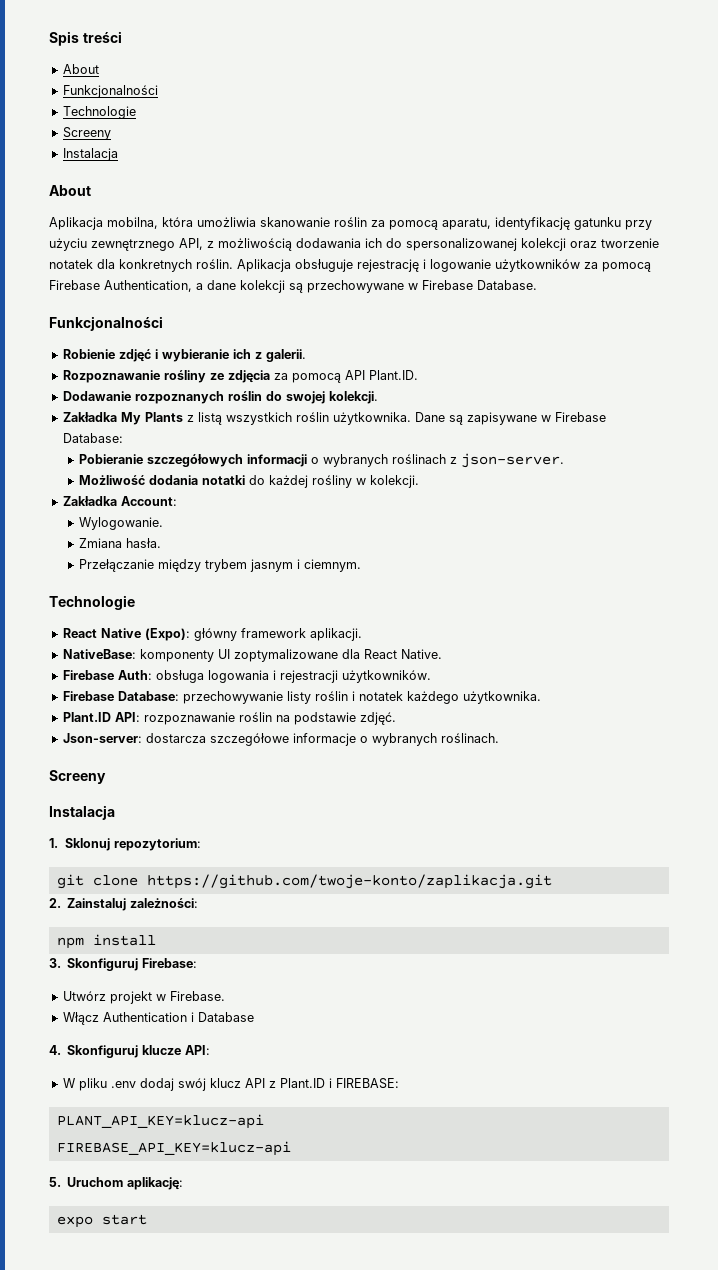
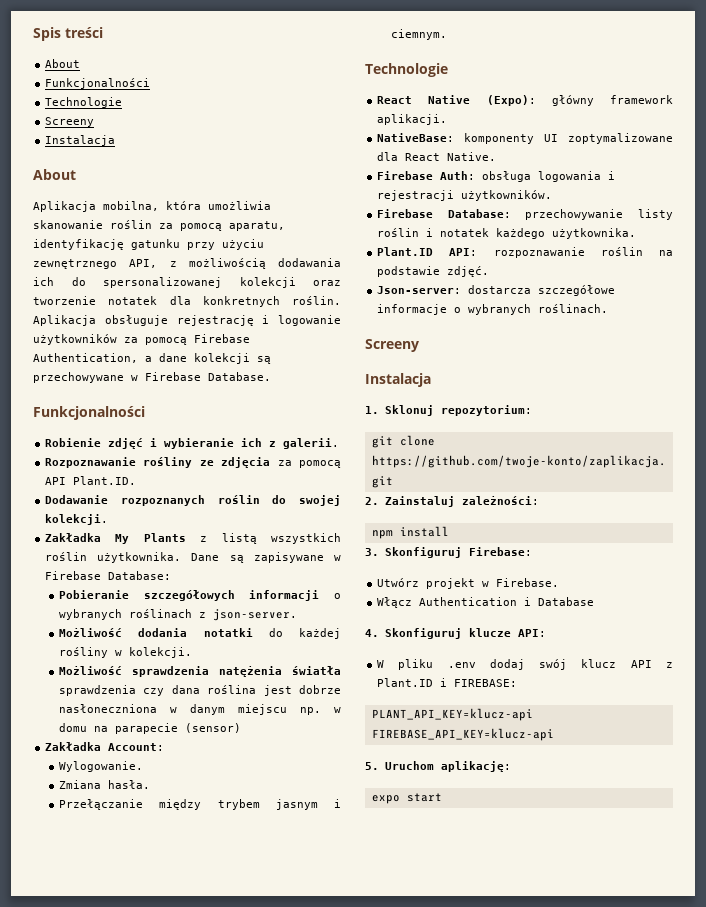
(420, 481) none -> [59,666,341,677] [59,685,342,696] [59,704,341,715] [59,723,242,734] // Możliwość sprawdzenia natężenia światła sprawdzenia czy dana roślina jest dobrze nasłoneczniona w danym miejscu np. w domu na parapecie (sensor)

